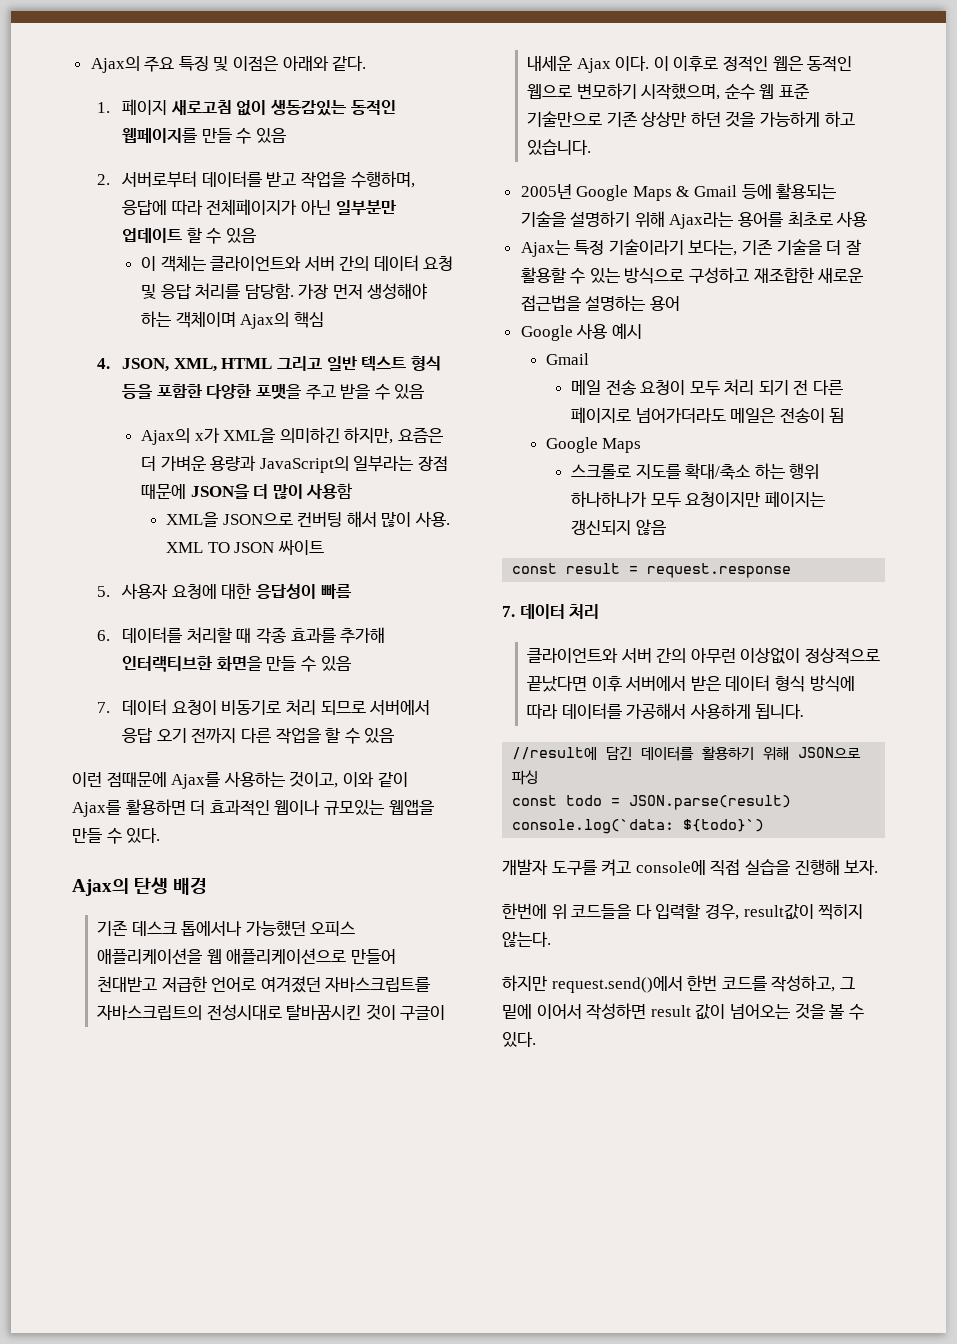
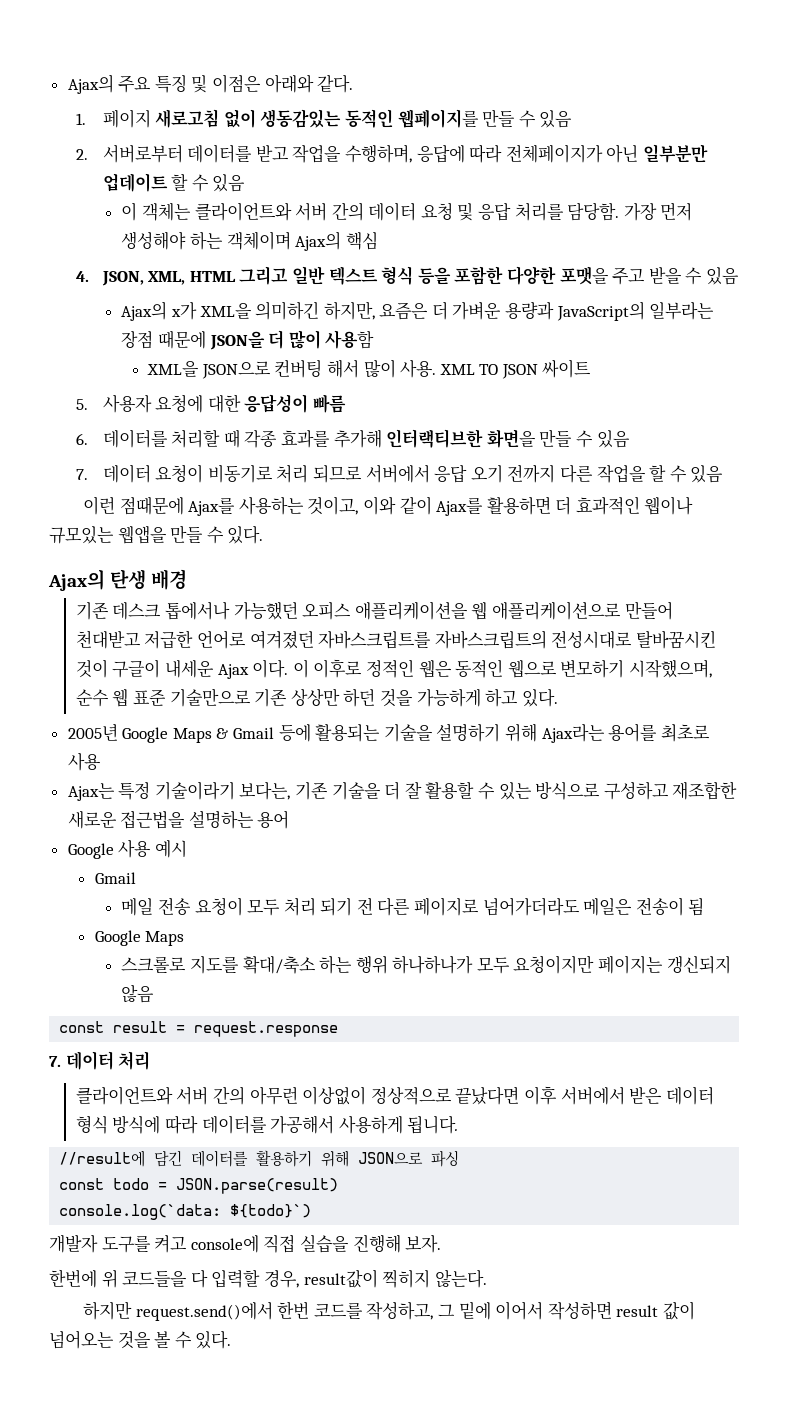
[527,139,592,155] 있습니다. -> [521,689,558,707] 있다.

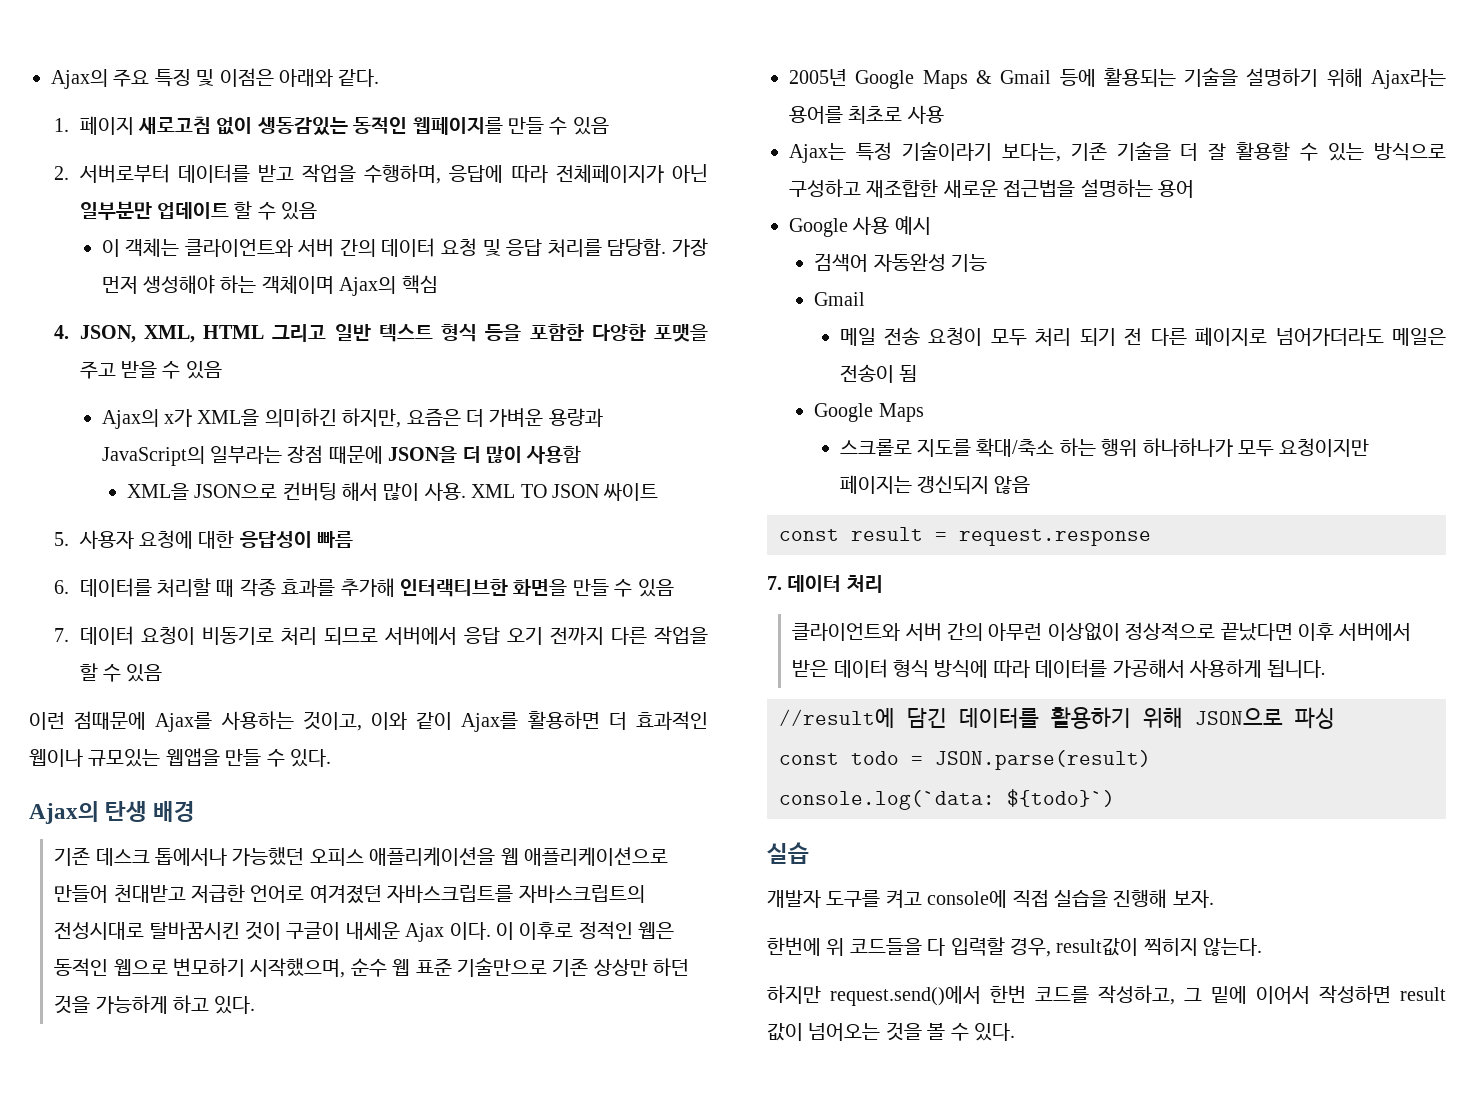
(187, 849) none -> [814,253,988,272] // 검색어 자동완성 기능
(312, 1211) none -> [767,842,809,864] // 실습

